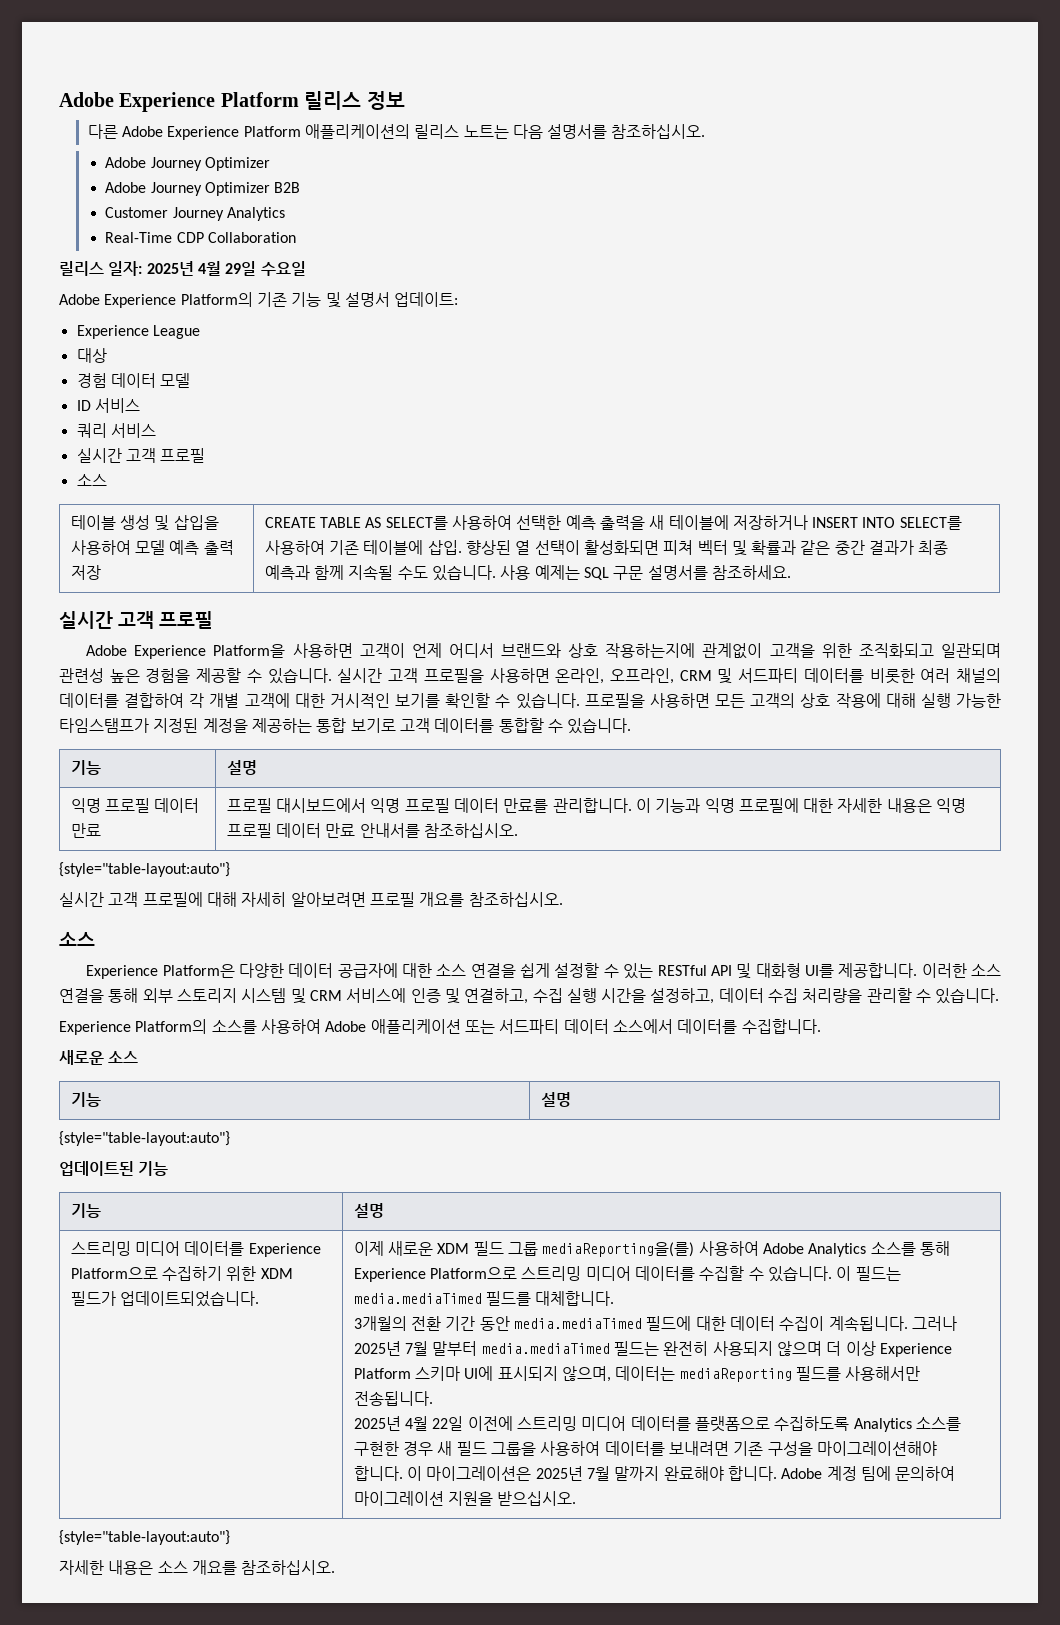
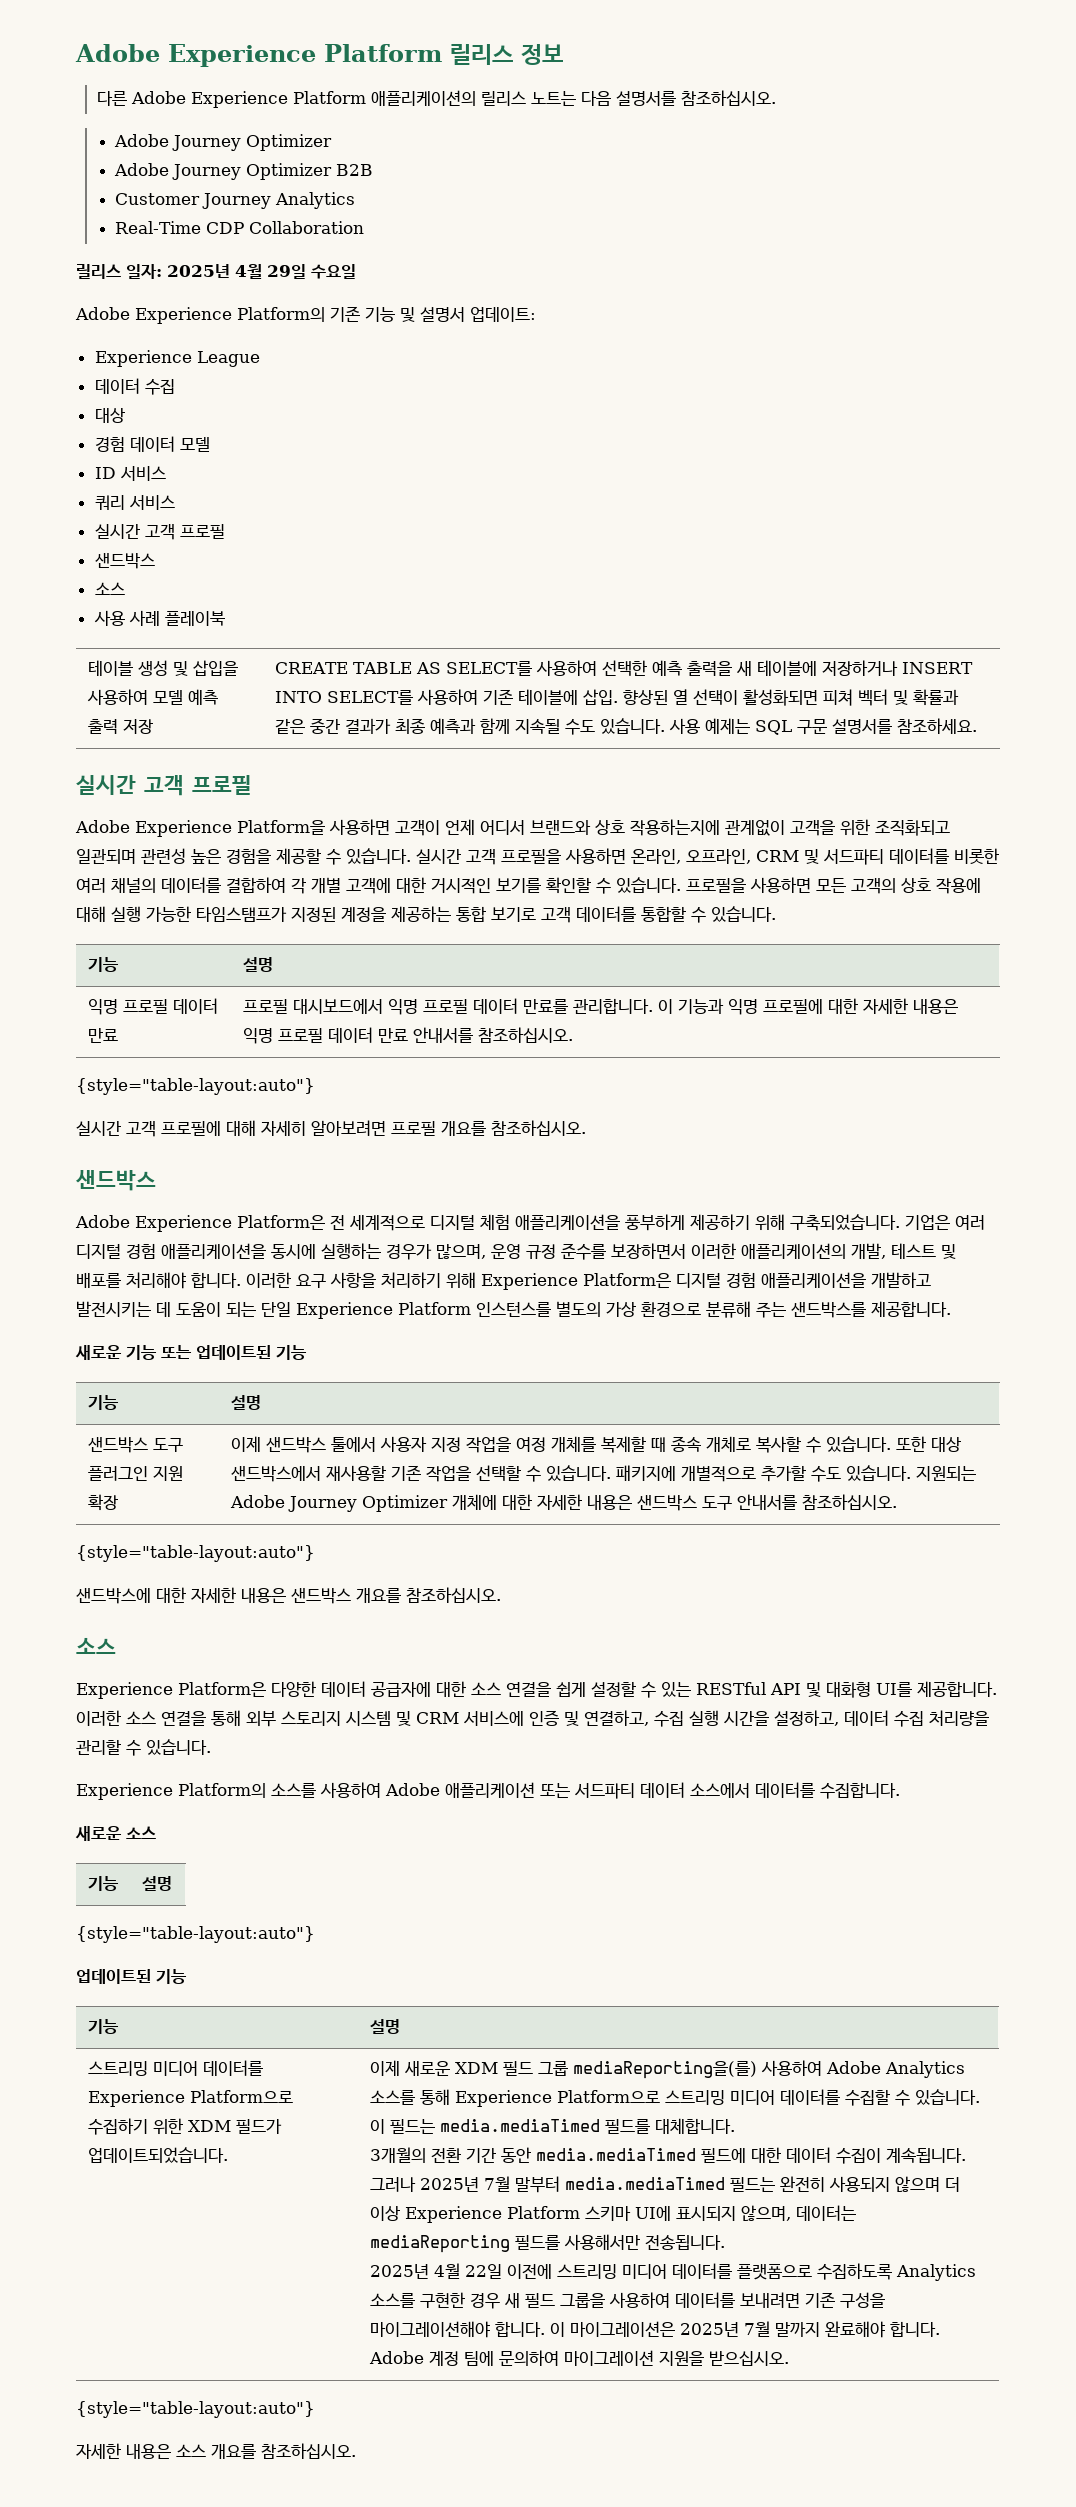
(200, 332) none -> [94,378,175,395] // 데이터 수집
[76,474,107,486] // 소스 -> [94,553,155,569] [94,582,125,595] [93,610,225,626] // 샌드박스 // 소스 // 사용 사례 플레이북
(563, 899) none -> [76,1170,156,1191] [75,1214,985,1232] [76,1243,956,1260] [76,1272,931,1290] [76,1301,951,1319] [75,1345,307,1360] [87,1395,119,1410] [230,1395,261,1410] [87,1437,183,1453] [87,1466,183,1481] [87,1494,118,1511] [230,1436,961,1453] [230,1465,976,1482] [229,1494,897,1512] [76,1545,315,1562] [76,1587,501,1604] // 샌드박스 // Adobe Experience Platform은 전 세계적으로 디지털 체험 애플리케이션을 풍부하게 제공하기 위해 구축되었습니다. 기업은 여러 디지털 경험 애플리케이션을 동시에 실행하는 경우가 많으며, 운영 규정 준수를 보장하면서 이러한 애플리케이션의 개발, 테스트 및 배포를 처리해야 합니다. 이러한 요구 사항을 처리하기 위해 Experience Platform은 디지털 경험 애플리케이션을 개발하고 발전시키는 데 도움이 되는 단일 Experience Platform 인스턴스를 별도의 가상 환경으로 분류해 주는 샌드박스를 제공합니다. // 새로운 기능 또는 업데이트된 기능 // 기능 | 설명 // 샌드박스 도구 플러그인 지원 확장 | 이제 샌드박스 툴에서 사용자 지정 작업을 여정 개체를 복제할 때 종속 개체로 복사할 수 있습니다. 또한 대상 샌드박스에서 재사용할 기존 작업을 선택할 수 있습니다. 패키지에 개별적으로 추가할 수도 있습니다. 지원되는 Adobe Journey Optimizer 개체에 대한 자세한 내용은 샌드박스 도구 안내서를 참조하십시오. // {style="table-layout:auto"} // 샌드박스에 대한 자세한 내용은 샌드박스 개요를 참조하십시오.

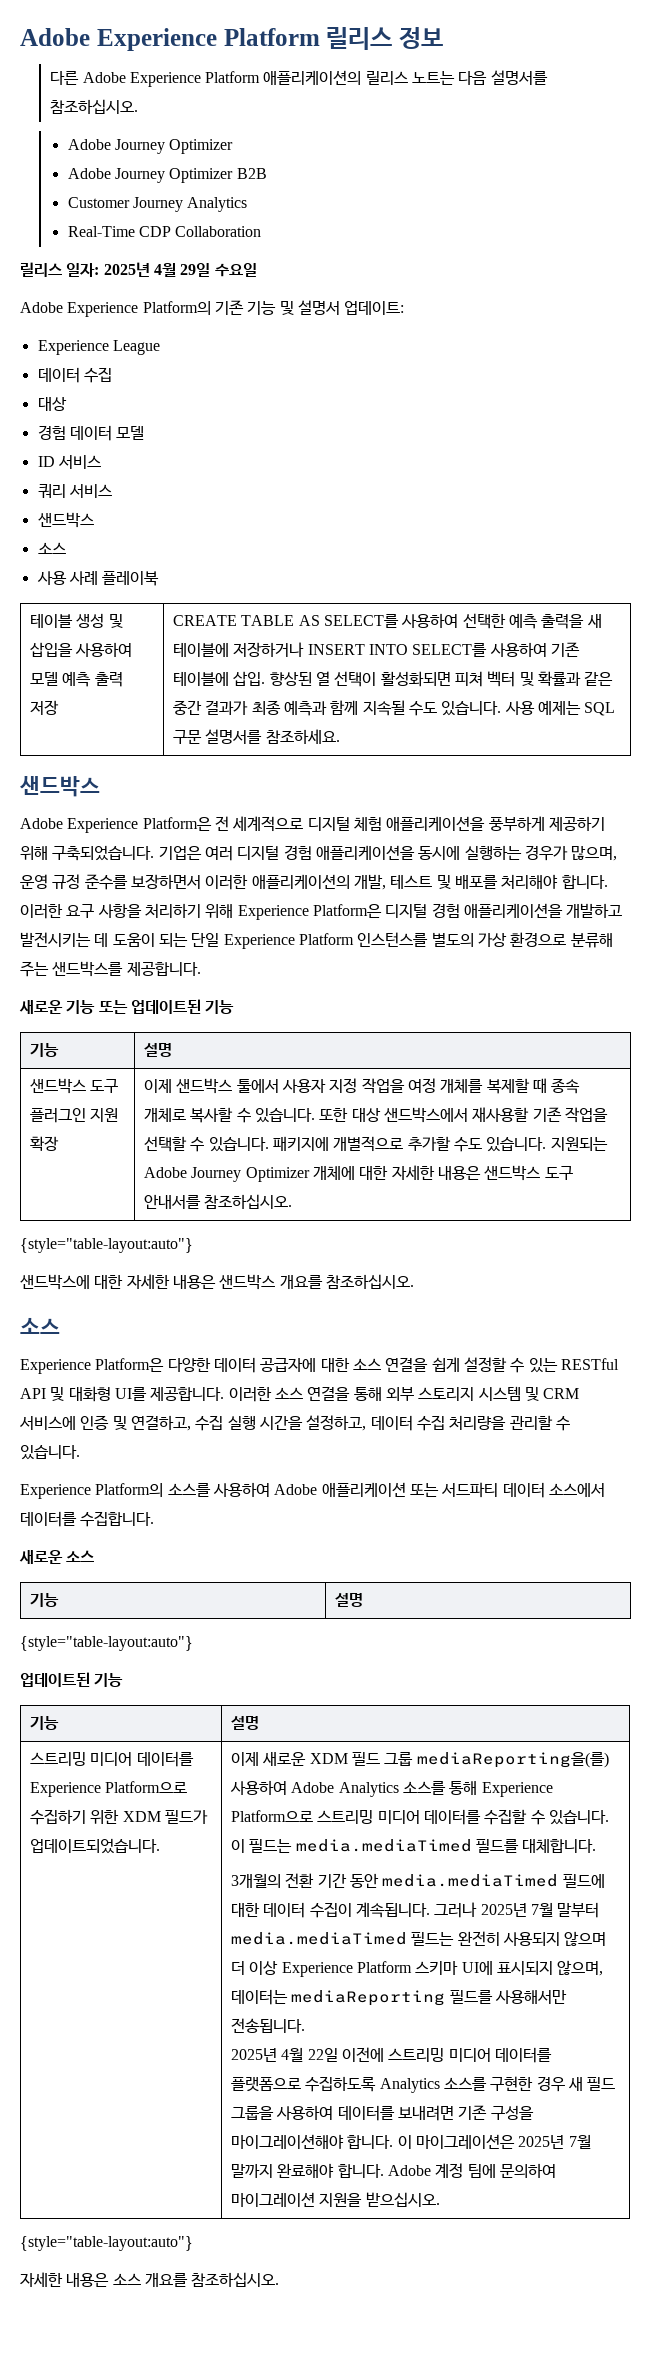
[94,524,225,540] // 실시간 고객 프로필 -> (112, 491) none
[76,775,252,796] [75,819,950,837] [76,848,999,865] [76,877,981,894] [76,906,776,923] [87,957,119,972] [242,957,273,972] [87,998,218,1015] [87,1028,118,1043] [242,998,958,1015] [242,1027,573,1044] [76,1078,315,1095] [76,1120,586,1137] // 실시간 고객 프로필 // Adobe Experience Platform을 사용하면 고객이 언제 어디서 브랜드와 상호 작용하는지에 관계없이 고객을 위한 조직화되고 일관되며 관련성 높은 경험을 제공할 수 있습니다. 실시간 고객 프로필을 사용하면 온라인, 오프라인, CRM 및 서드파티 데이터를 비롯한 여러 채널의 데이터를 결합하여 각 개별 고객에 대한 거시적인 보기를 확인할 수 있습니다. 프로필을 사용하면 모든 고객의 상호 작용에 대해 실행 가능한 타임스탬프가 지정된 계정을 제공하는 통합 보기로 고객 데이터를 통합할 수 있습니다. // 기능 | 설명 // 익명 프로필 데이터 만료 | 프로필 대시보드에서 익명 프로필 데이터 만료를 관리합니다. 이 기능과 익명 프로필에 대한 자세한 내용은 익명 프로필 데이터 만료 안내서를 참조하십시오. // {style="table-layout:auto"} // 실시간 고객 프로필에 대해 자세히 알아보려면 프로필 개요를 참조하십시오. -> (340, 736) none

